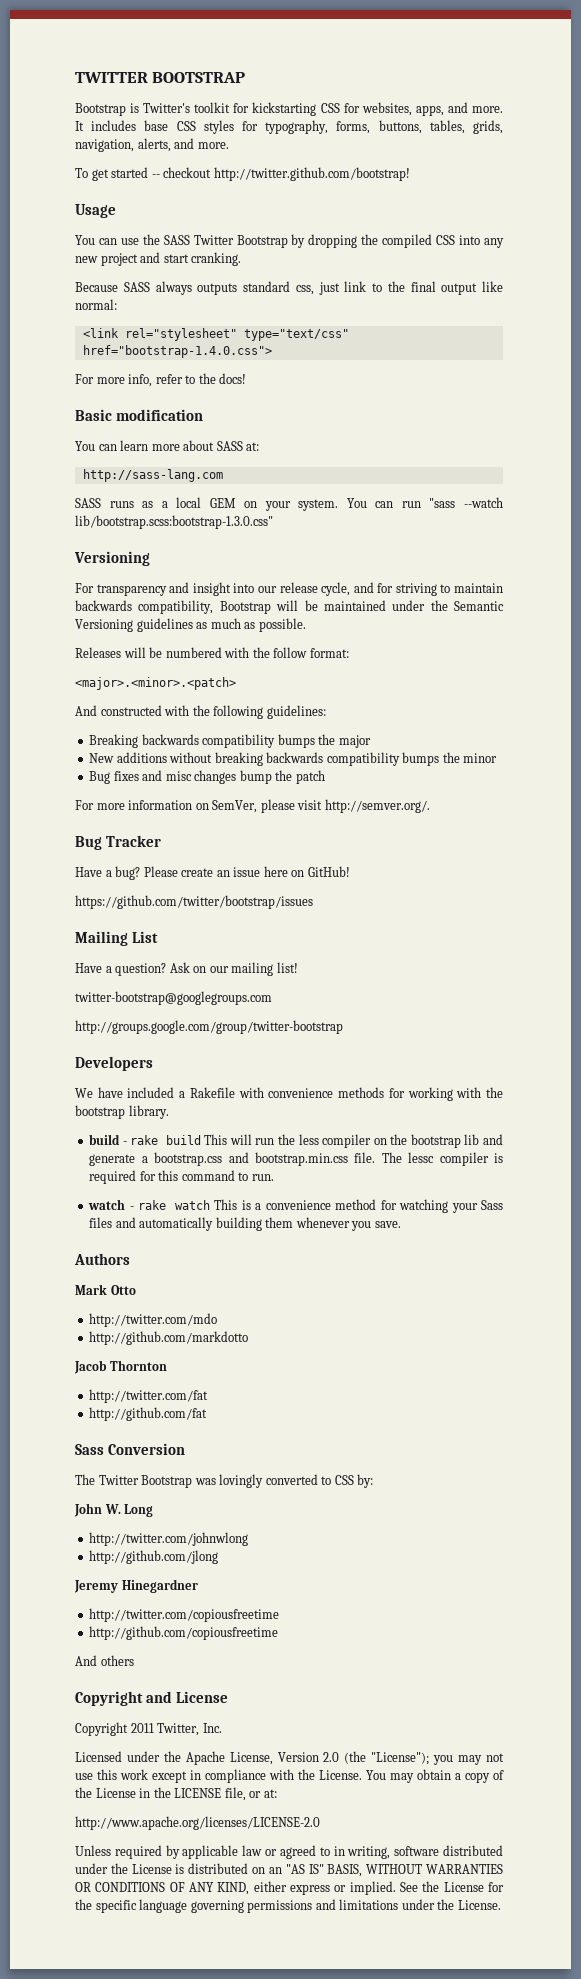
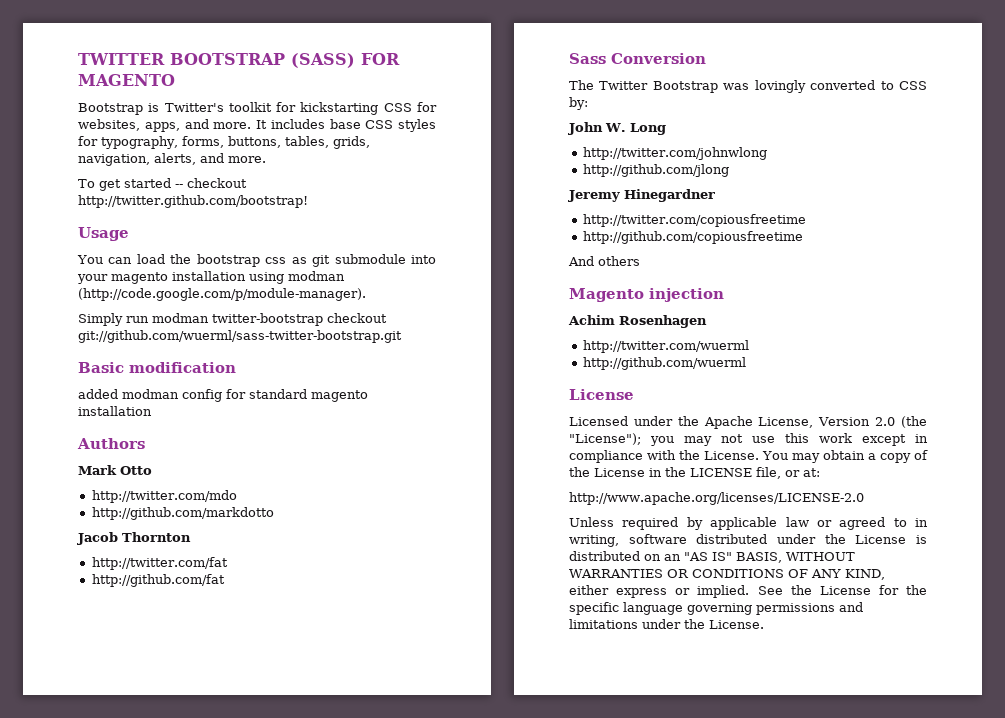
(246, 77) none -> [291,53,400,68] [78,74,175,86] (SASS) FOR MAGENTO
[120,234,504,248] [75,252,242,266] [75,281,503,295] [75,299,117,310] [82,328,349,341] [82,345,272,358] [75,373,247,387] [75,409,204,421] [75,440,260,451] [82,469,223,482] [75,497,504,511] [75,515,273,529] [74,551,150,566] [75,582,503,596] [75,600,504,614] [75,618,306,632] [75,647,349,658] [75,677,236,690] [75,705,326,719] [89,734,371,748] [89,752,498,766] [89,770,325,784] [75,799,430,813] [75,835,162,850] [75,866,350,880] [75,895,313,909] [75,931,159,946] [75,962,298,976] [75,991,272,1005] [75,1020,343,1034] [75,1056,153,1071] [75,1087,504,1101] [75,1105,169,1119] [89,1134,503,1148] [89,1152,503,1166] [89,1170,274,1184] [88,1199,504,1213] [89,1217,401,1231] use the SASS Twitter Bootstrap by dropping the compiled CSS into any new project and start cranking. // Because SASS always outputs standard css, just link to the final output like normal: // <link rel="stylesheet" type="text/css" href="bootstrap-1.4.0.css"> // For more info, refer to the docs! // Basic modification // You can learn more about SASS at: // http://sass-lang.com // SASS runs as a local GEM on your system. You can run "sass --watch lib/bootstrap.scss:bootstrap-1.3.0.css" // Versioning // For transparency and insight into our release cycle, and for striving to maintain backwards compatibility, Bootstrap will be maintained under the Semantic Versioning guidelines as much as possible. // Releases will be numbered with the follow format: // <major>.<minor>.<patch> // And constructed with the following guidelines: // Breaking backwards compatibility bumps the major // New additions without breaking backwards compatibility bumps the minor // Bug fixes and misc changes bump the patch // For more information on SemVer, please visit http://semver.org/. // Bug Tracker // Have a bug? Please create an issue here on GitHub! // https://github.com/twitter/bootstrap/issues // Mailing List // Have a question? Ask on our mailing list! // twitter-bootstrap@googlegroups.com // http://groups.google.com/group/twitter-bootstrap // Developers // We have included a Rakefile with convenience methods for working with the bootstrap library. // build - rake build This will run the less compiler on the bootstrap lib and generate a bootstrap.css and bootstrap.min.css file. The lessc compiler is required for this command to run. // watch - rake watch This is a convenience method for watching your Sass files and automatically building them whenever you save. -> [136,254,436,267] [77,271,345,284] [78,288,366,301] [78,313,387,326] [78,330,402,343] [78,362,236,373] [78,389,368,402] [78,406,152,416] load the bootstrap css as git submodule into your magento installation using modman (http://code.google.com/p/module-manager). // Simply run modman twitter-bootstrap checkout git://github.com/wuerml/sass-twitter-bootstrap.git // Basic modification // added modman config for standard magento installation
[75,1691,229,1706] [75,1722,222,1736] Copyright and License // Copyright 2011 Twitter, Inc. -> [569,288,724,302] [568,315,707,328] [582,340,749,353] [582,357,746,370] [569,389,634,400] Magento injection // Achim Rosenhagen // http://twitter.com/wuerml // http://github.com/wuerml // License

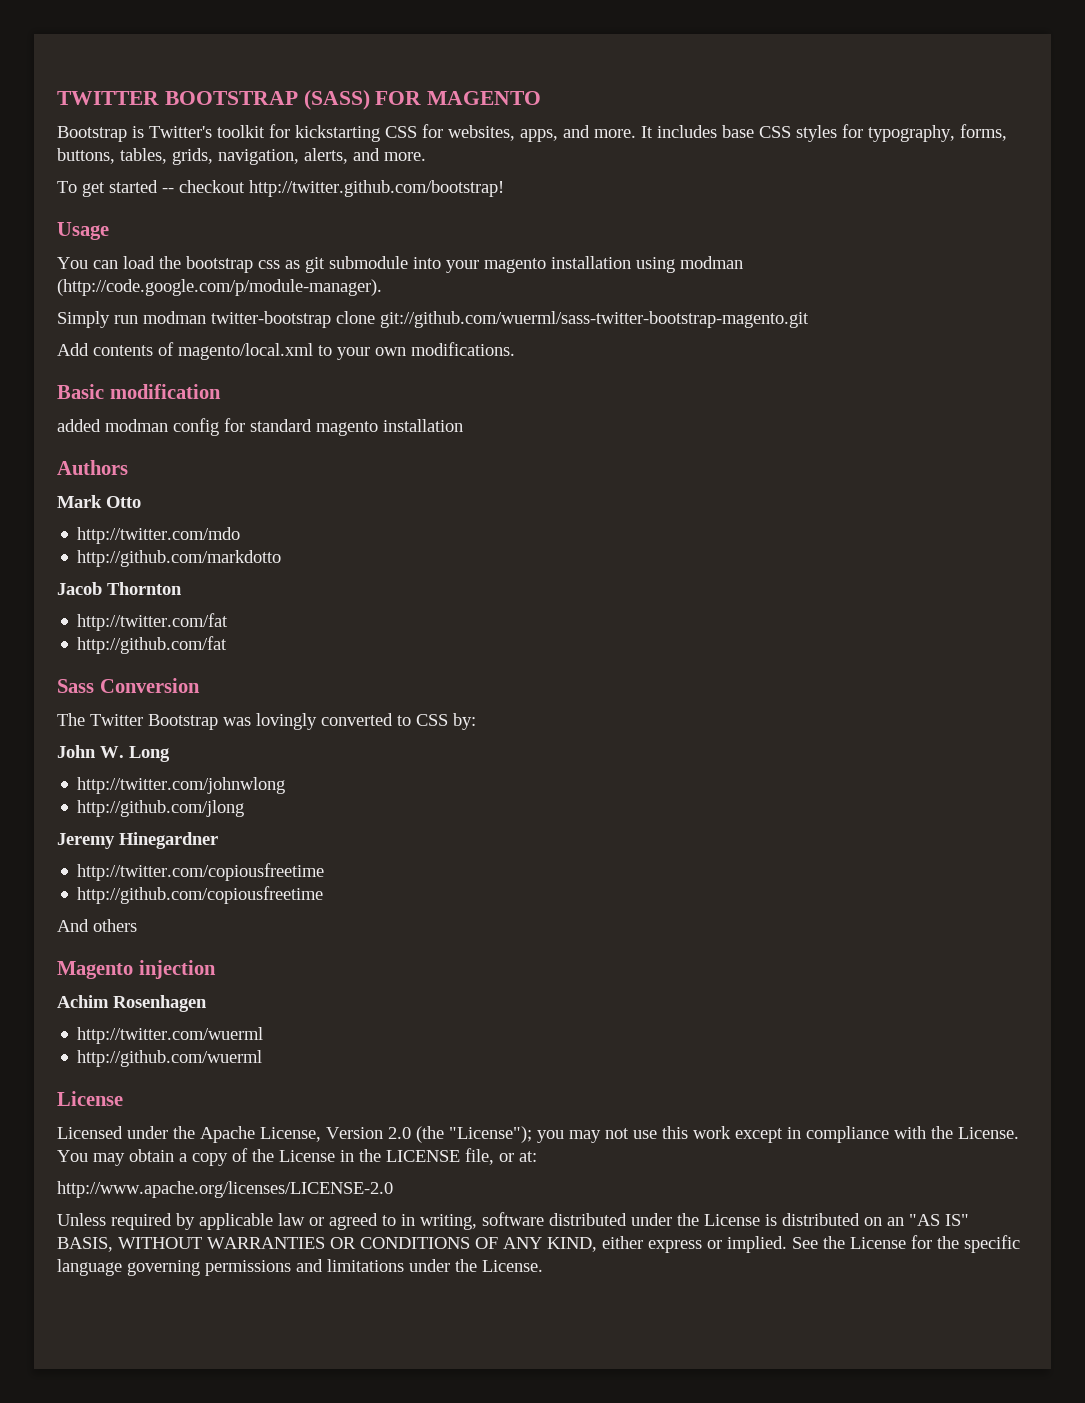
[327,313,387,323] [78,330,402,343] checkout git://github.com/wuerml/sass-twitter-bootstrap.git -> [336,311,809,328] [57,342,515,360] clone git://github.com/wuerml/sass-twitter-bootstrap-magento.git // Add contents of magento/local.xml to your own modifications.

